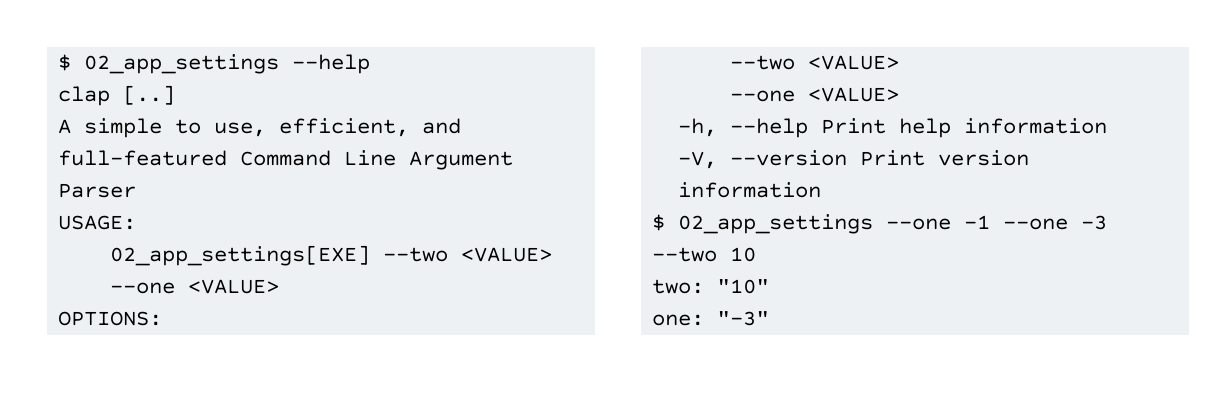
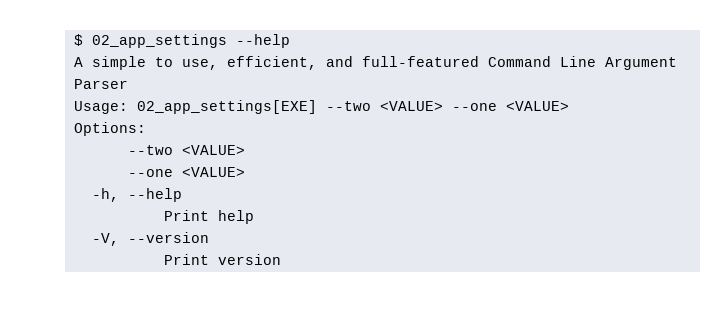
[57,85,175,106] // clap [..] -> (290, 41) none
[57,215,136,230] USAGE: // -> [73,101,128,114] Usage:
[57,311,162,326] OPTIONS: -> [73,122,146,136] Options:
(808, 128) none -> (182, 195) //
[963,118,1107,134] information -> (254, 217) none
(847, 158) none -> (209, 237) //
[677,182,821,198] [651,214,1107,234] [651,247,756,262] [651,279,769,294] [651,311,769,326] information // $ 02_app_settings --one -1 --one -3 --two 10 // two: "10" // one: "-3" -> (281, 259) none

